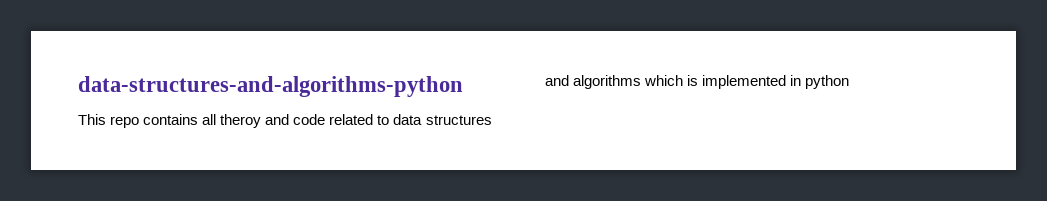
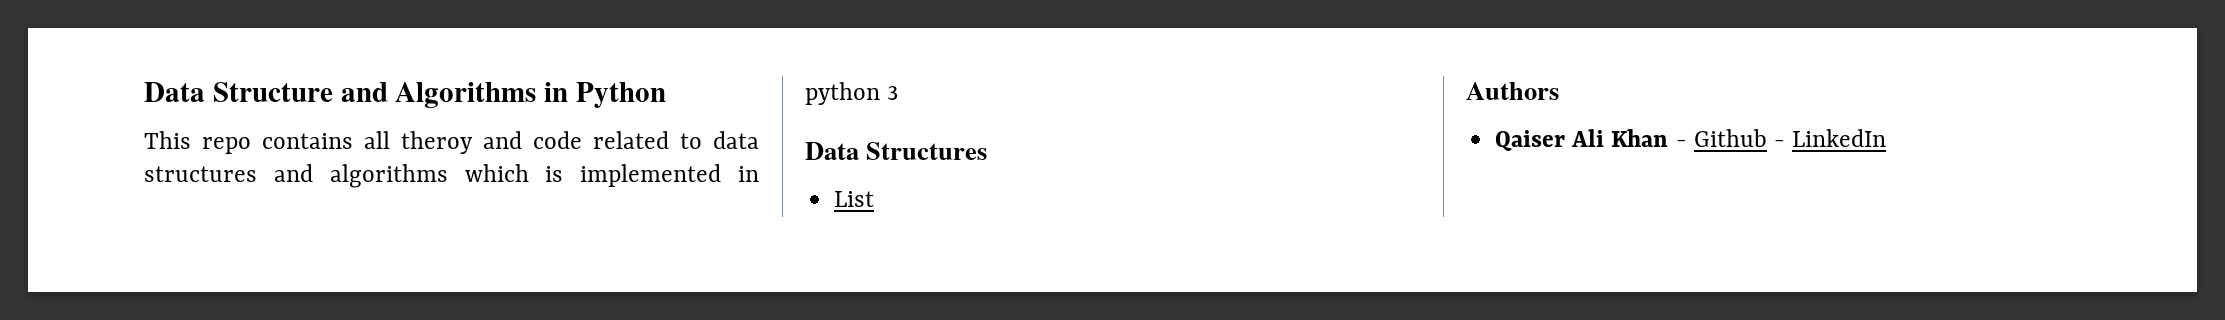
[78,76,463,97] data-structures-and-algorithms-python -> [144,82,667,108] Data Structure and Algorithms in Python
(850, 82) none -> [887,86,899,100] [805,142,988,160] [834,191,875,207] [1466,82,1559,100] [1495,129,1887,151] 3 // Data Structures // List // Authors // Qaiser Ali Khan - Github - LinkedIn

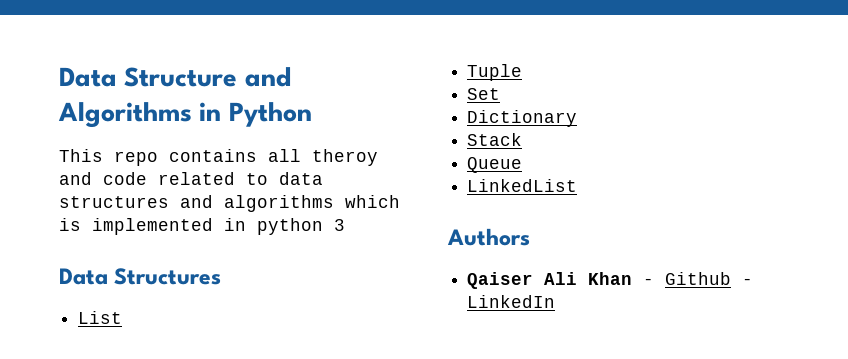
(875, 199) none -> [467,64,523,81] [467,88,501,100] [467,110,578,127] [467,133,523,146] [467,157,523,173] [467,179,578,192] // Tuple // Set // Dictionary // Stack // Queue // LinkedList

